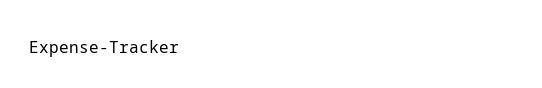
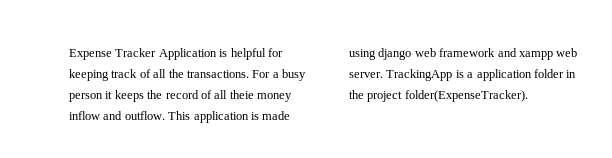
[29,40,179,57] Expense-Tracker -> [69,48,283,60] [69,69,306,81] [69,90,292,102] [69,111,291,123] [349,48,578,60] [349,69,577,81] [349,90,528,102] Expense Tracker Application is helpful for keeping track of all the transactions. For a busy person it keeps the record of all theie money inflow and outflow. This application is made using django web framework and xampp web server. TrackingApp is a application folder in the project folder(ExpenseTracker).

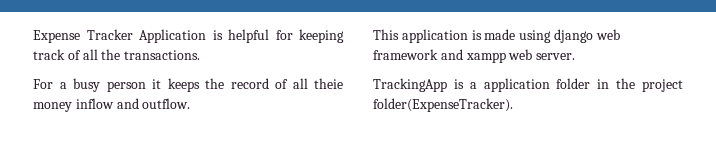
(249, 74) none -> (201, 55) //
(165, 115) none -> (191, 103) //
(383, 75) none -> (576, 56) //

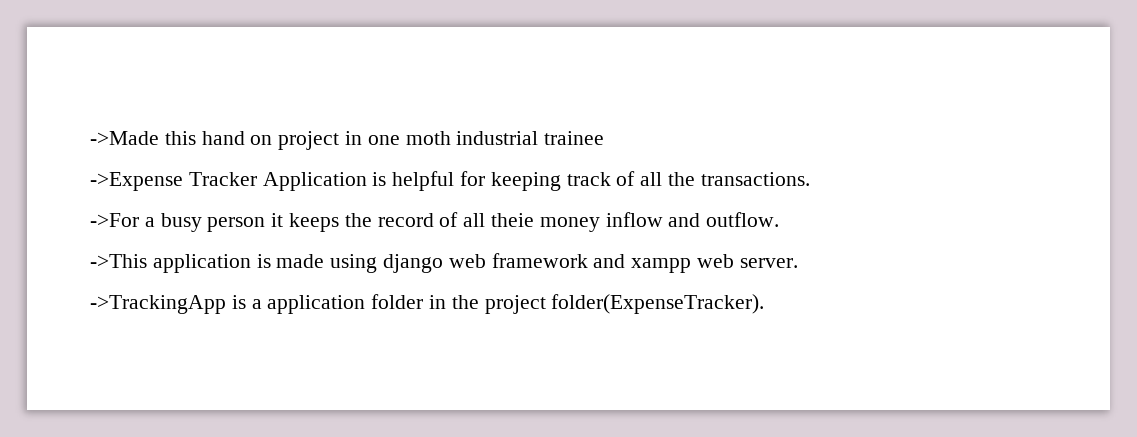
[33,30,80,43] Expense -> [90,131,605,150] [90,172,183,191] ->Made this hand on project in one moth industrial trainee // ->Expense
[33,79,53,89] For -> [90,213,139,227] ->For
[373,29,399,40] This -> [90,254,147,268] ->This
[373,78,447,92] TrackingApp -> [90,295,226,314] ->TrackingApp

